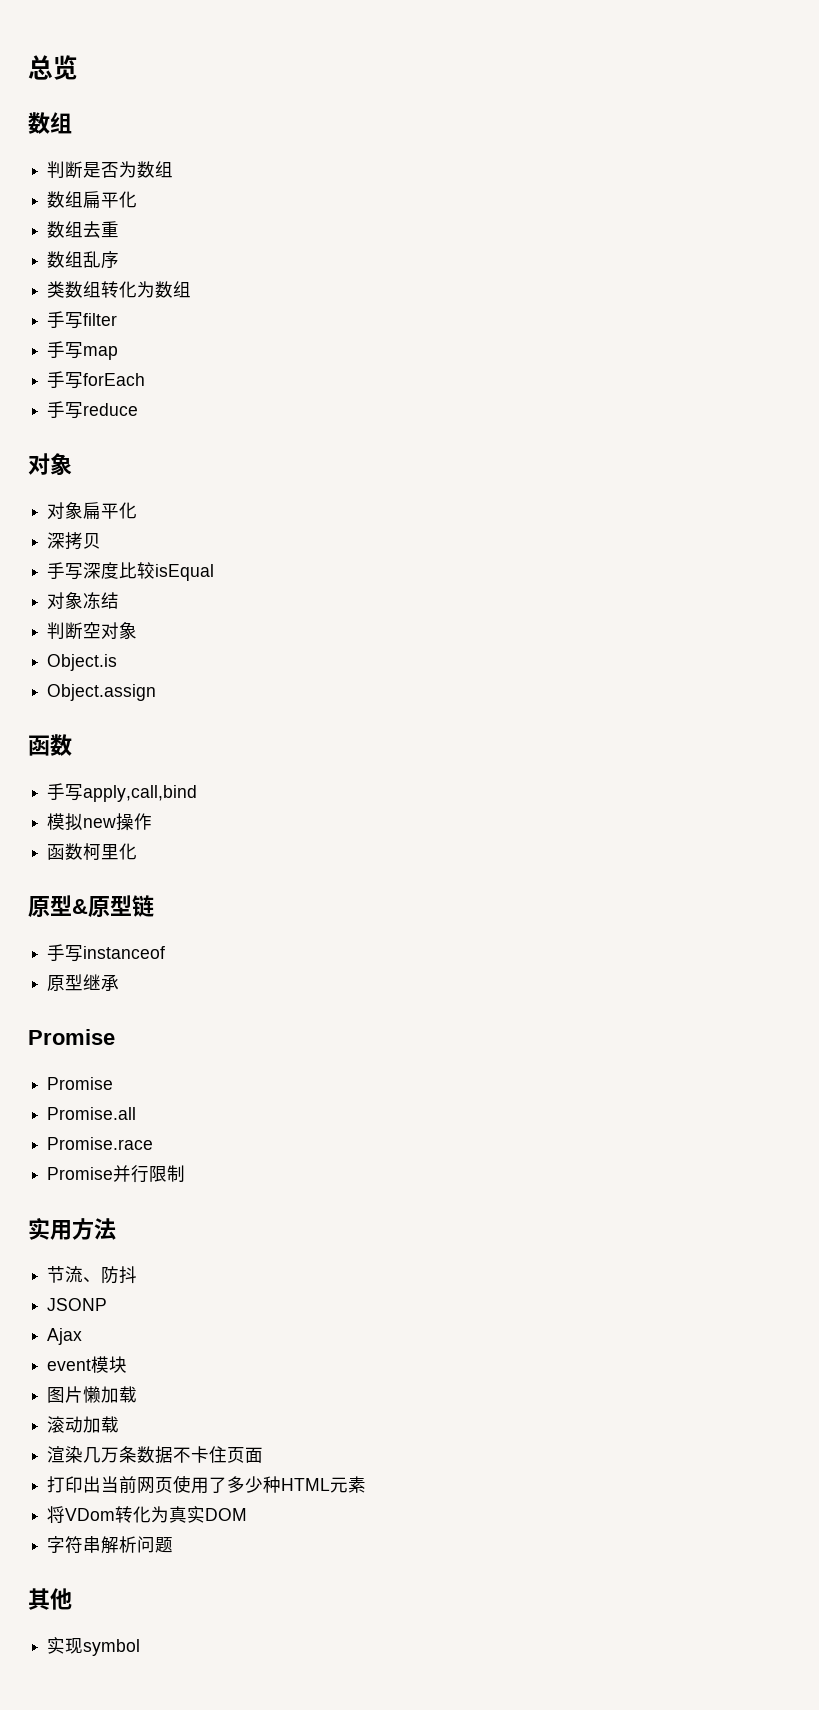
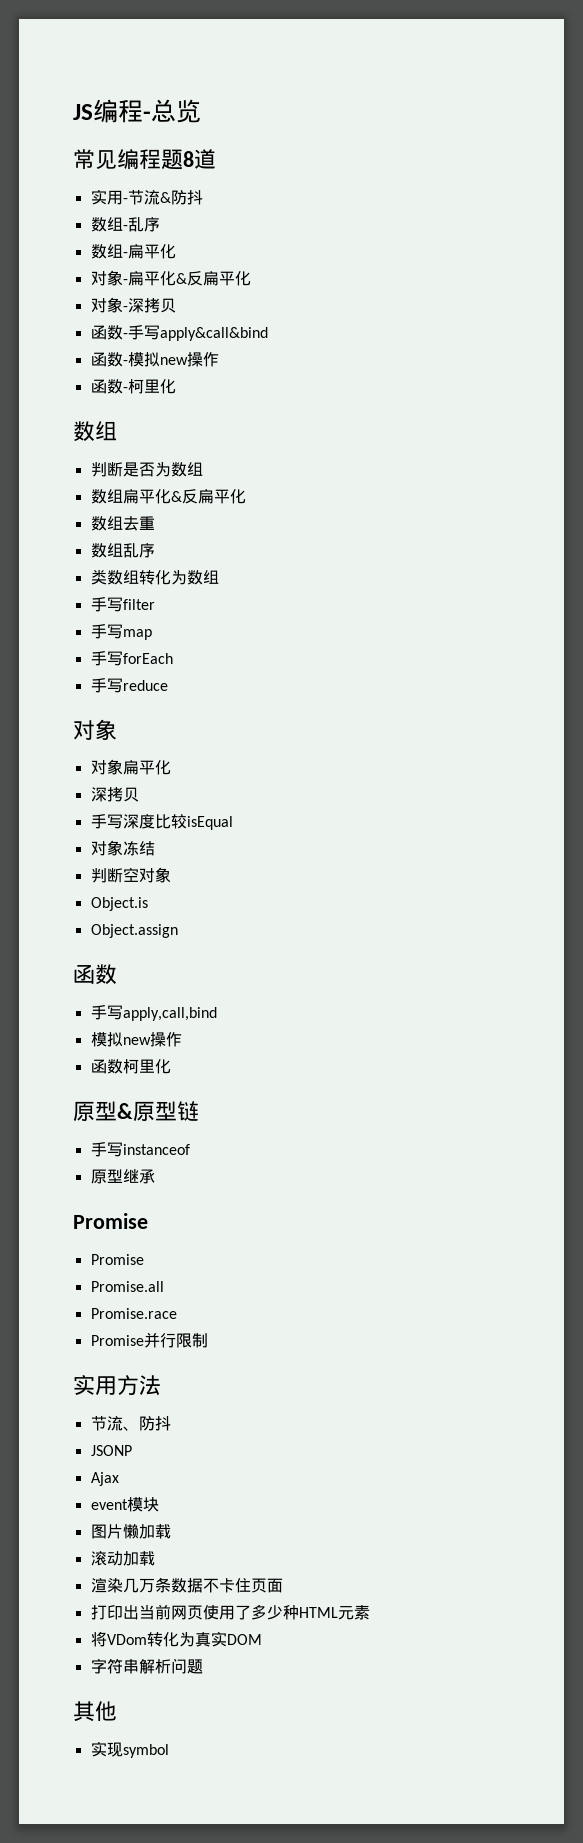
[28,55,78,80] 总览 -> [73,99,201,123] [73,149,216,170] [90,189,203,205] [90,217,160,232] [90,244,176,259] [90,270,251,286] [90,297,176,313] [90,325,268,341] [90,352,219,367] [90,379,176,394] JS编程-总览 // 常见编程题8道 // 实用-节流&防抖 // 数组-乱序 // 数组-扁平化 // 对象-扁平化&反扁平化 // 对象-深拷贝 // 函数-手写apply&call&bind // 函数-模拟new操作 // 函数-柯里化
(138, 199) none -> [170,489,246,504] &反扁平化

